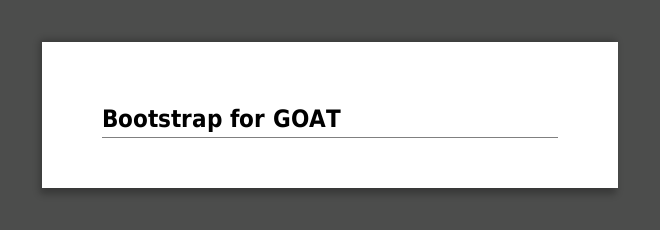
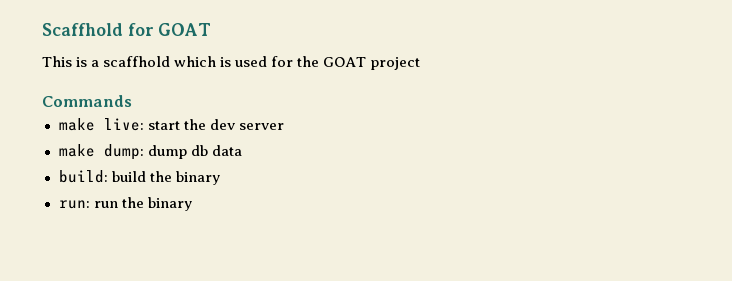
[102,109,222,132] Bootstrap -> [42,23,123,36] Scaffhold
(341, 118) none -> [42,56,420,70] [42,95,132,107] [58,118,284,131] [58,144,242,160] [58,170,220,185] [58,197,192,211] // This is a scaffhold which is used for the GOAT project // Commands // make live: start the dev server // make dump: dump db data // build: build the binary // run: run the binary

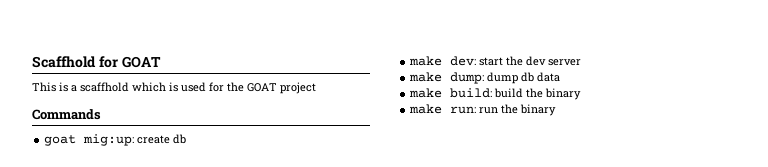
[58,118,144,131] // make live: -> [44,134,187,146] [409,56,477,66] // goat mig:up: create db // make dev:
(242, 150) none -> [409,88,443,98] make
(220, 178) none -> [409,104,443,114] make

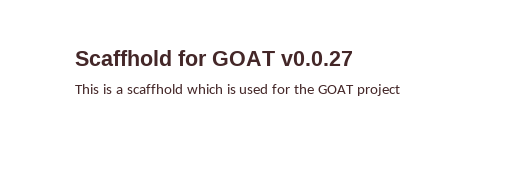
(161, 62) none -> [281,51,353,66] v0.0.27
[32,109,101,120] [44,134,187,146] [409,56,582,66] [409,72,561,84] [409,88,582,100] [409,104,557,116] // Commands // goat mig:up: create db // make dev: start the dev server // make dump: dump db data // make build: build the binary // make run: run the binary -> (401, 90) none

